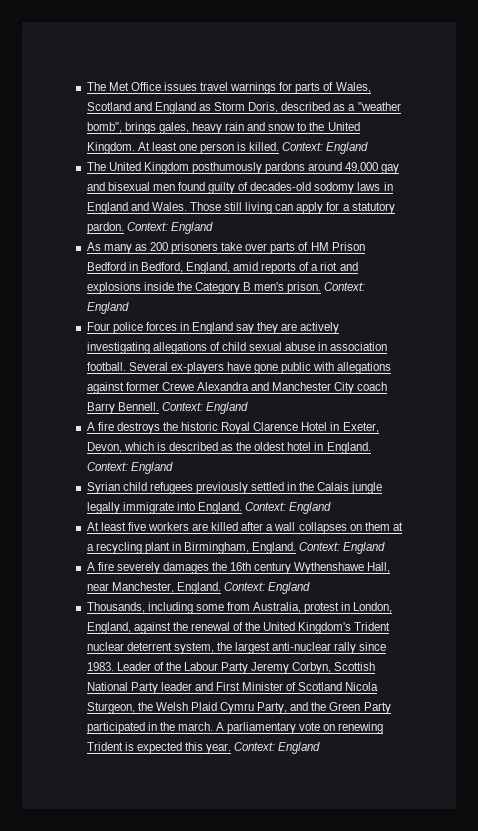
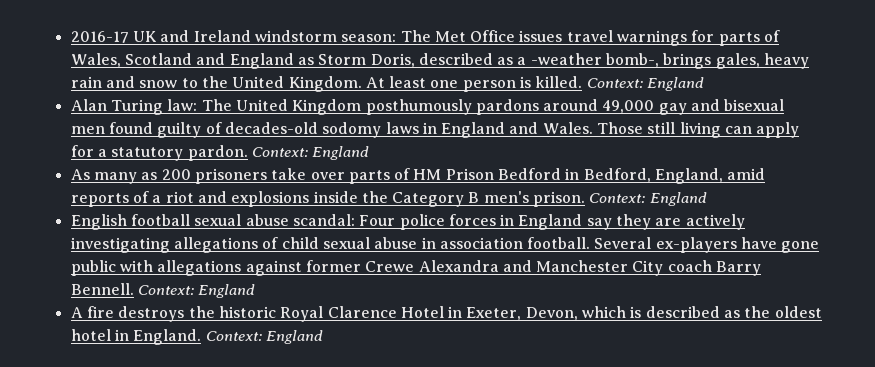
(86, 86) none -> [70,30,397,43] 2016-17 UK and Ireland windstorm season:
[357,102,401,111] [86,122,122,133] "weather bomb", -> [530,53,660,68] -weather bomb-,
(369, 148) none -> [70,99,198,115] Alan Turing law:
(129, 308) none -> [70,214,355,230] English football sexual abuse scandal:
[86,482,383,494] [86,502,332,514] [86,522,403,534] [86,542,386,554] [86,562,391,574] [86,582,311,594] [86,602,393,614] [86,622,391,634] [86,642,387,654] [86,662,376,674] [86,682,379,694] [86,702,391,714] [86,722,384,734] [86,742,321,754] // Syrian child refugees previously settled in the Calais jungle legally immigrate into England. Context: England // At least five workers are killed after a wall collapses on them at a recycling plant in Birmingham, England. Context: England // A fire severely damages the 16th century Wythenshawe Hall, near Manchester, England. Context: England // Thousands, including some from Australia, protest in London, England, against the renewal of the United Kingdom's Trident nuclear deterrent system, the largest anti-nuclear rally since 1983. Leader of the Labour Party Jeremy Corbyn, Scottish National Party leader and First Minister of Scotland Nicola Sturgeon, the Welsh Plaid Cymru Party, and the Green Party participated in the march. A parliamentary vote on renewing Trident is expected this year. Context: England -> (323, 337) none

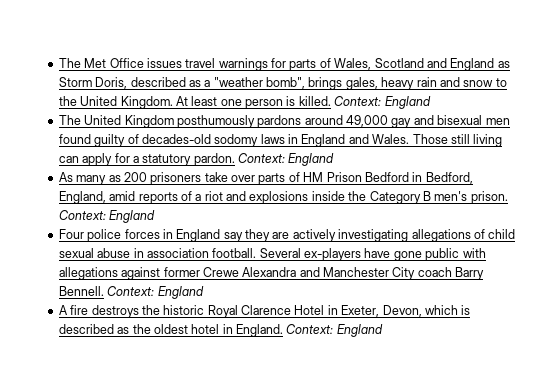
[70,30,397,43] 2016-17 UK and Ireland windstorm season: -> (58, 63) none
[530,53,660,68] -weather bomb-, -> [213,77,305,89] "weather bomb",
[70,99,198,115] Alan Turing law: -> (431, 102) none
[70,214,355,230] English football sexual abuse scandal: -> (156, 216) none

